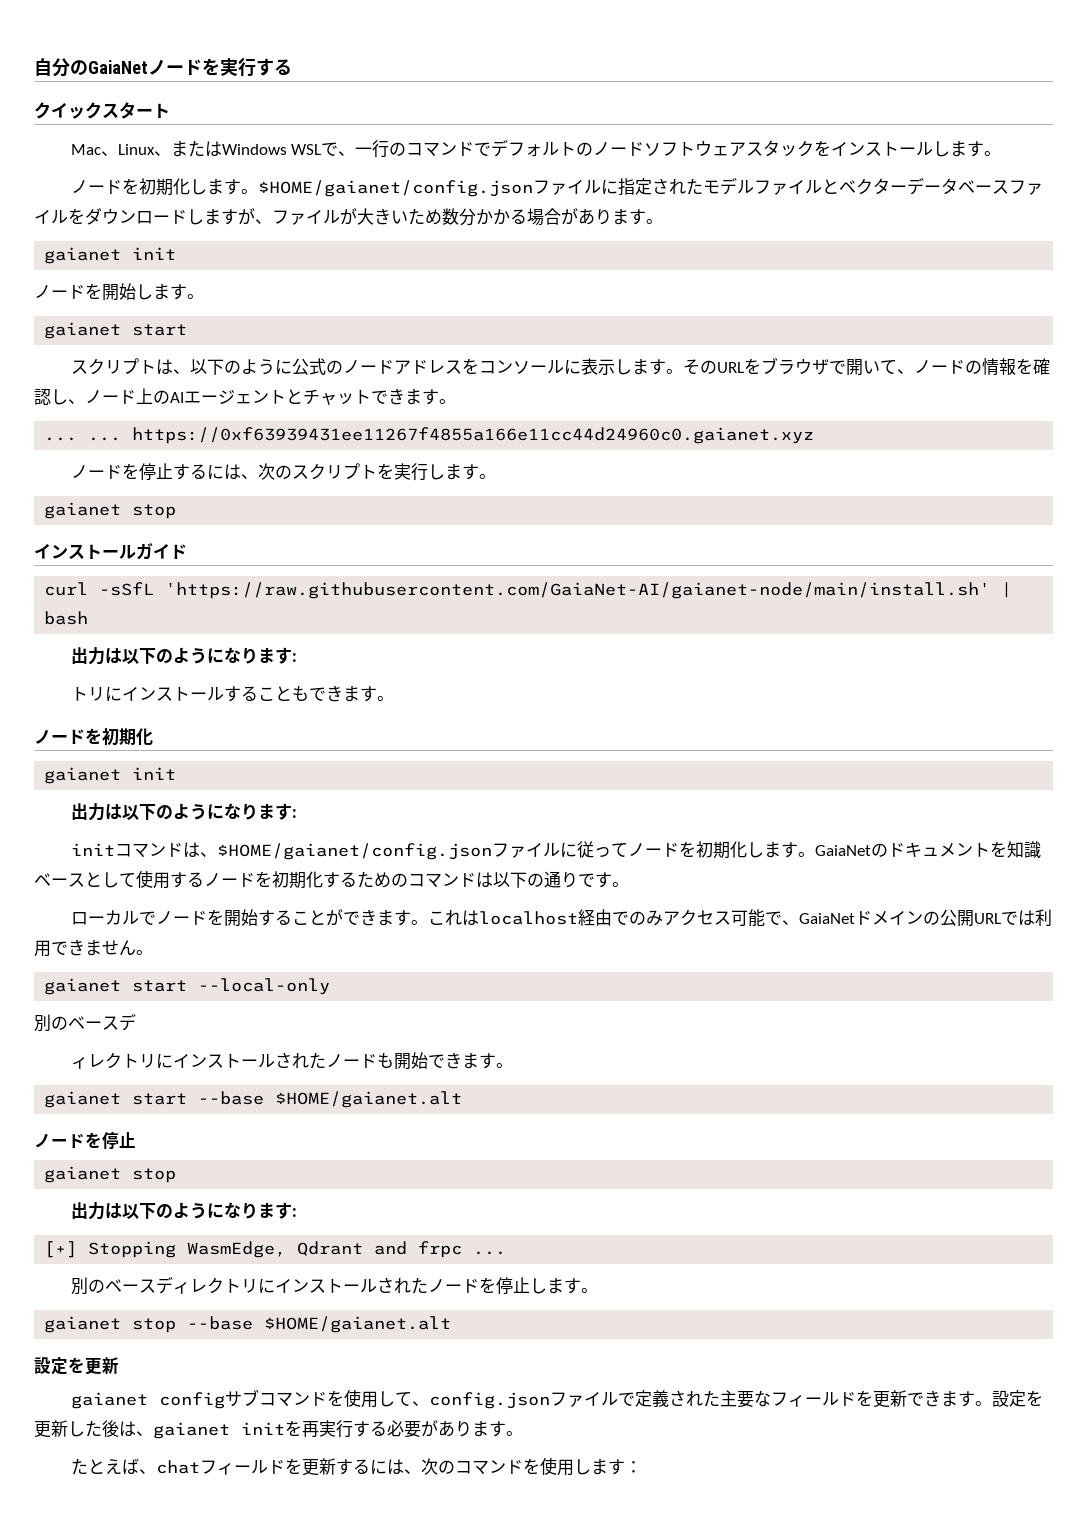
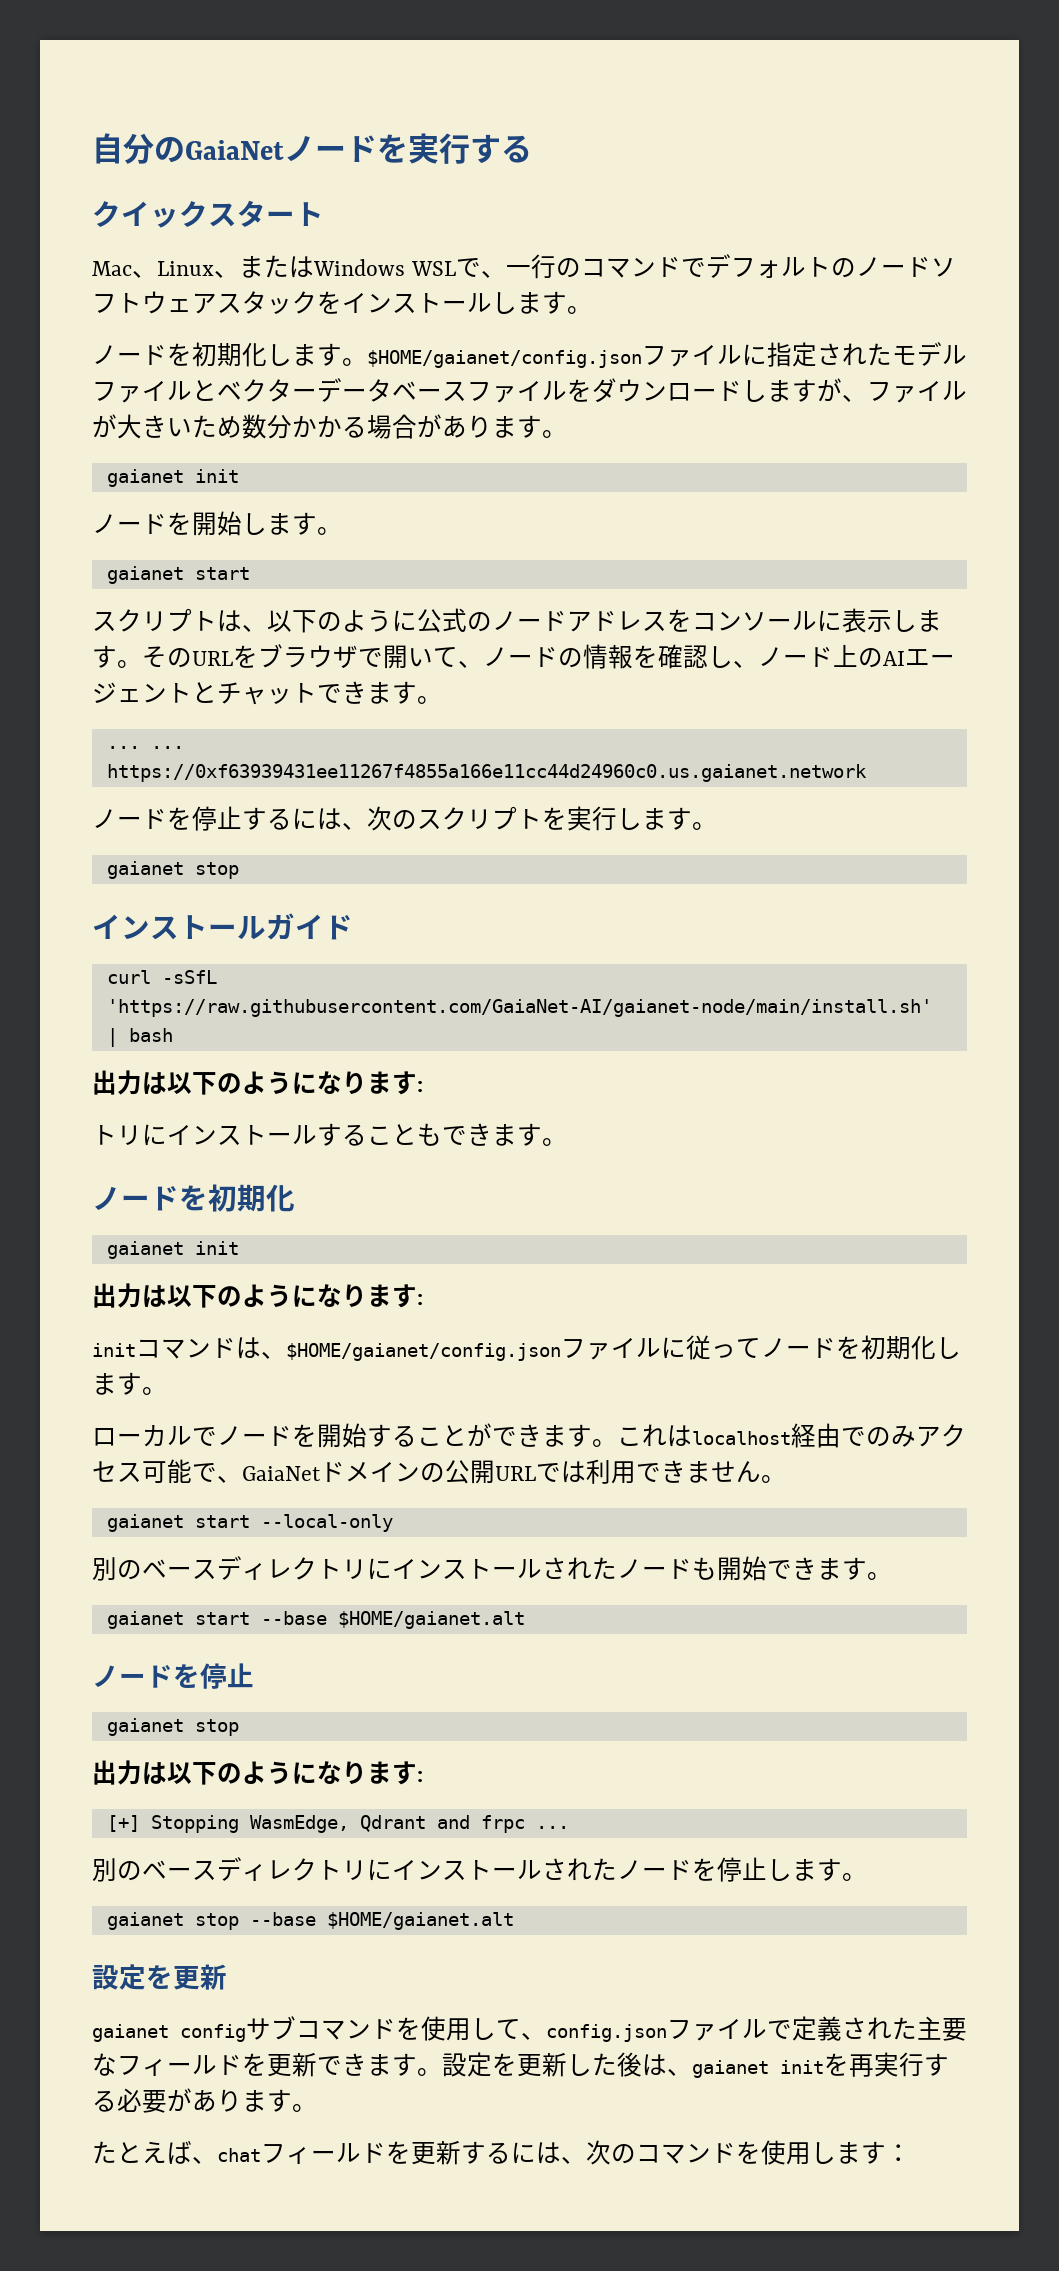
[132,427,815,444] https://0xf63939431ee11267f4855a166e11cc44d24960c0.gaianet.xyz -> [106,764,867,782] https://0xf63939431ee11267f4855a166e11cc44d24960c0.us.gaianet.network
[814,841,1041,859] [34,870,629,889] GaiaNetのドキュメントを知識ベースとして使用するノードを初期化するためのコマンドは以下の通りです。 -> (167, 1391) none
(136, 1022) // -> (242, 1568) none

